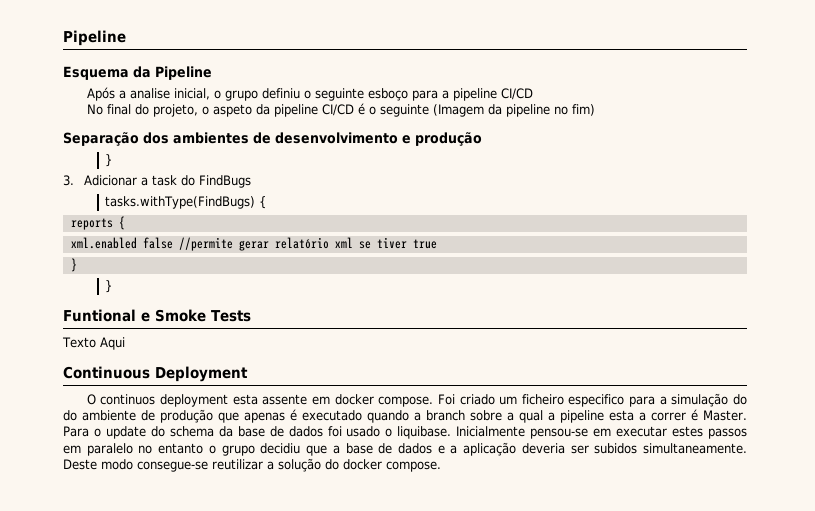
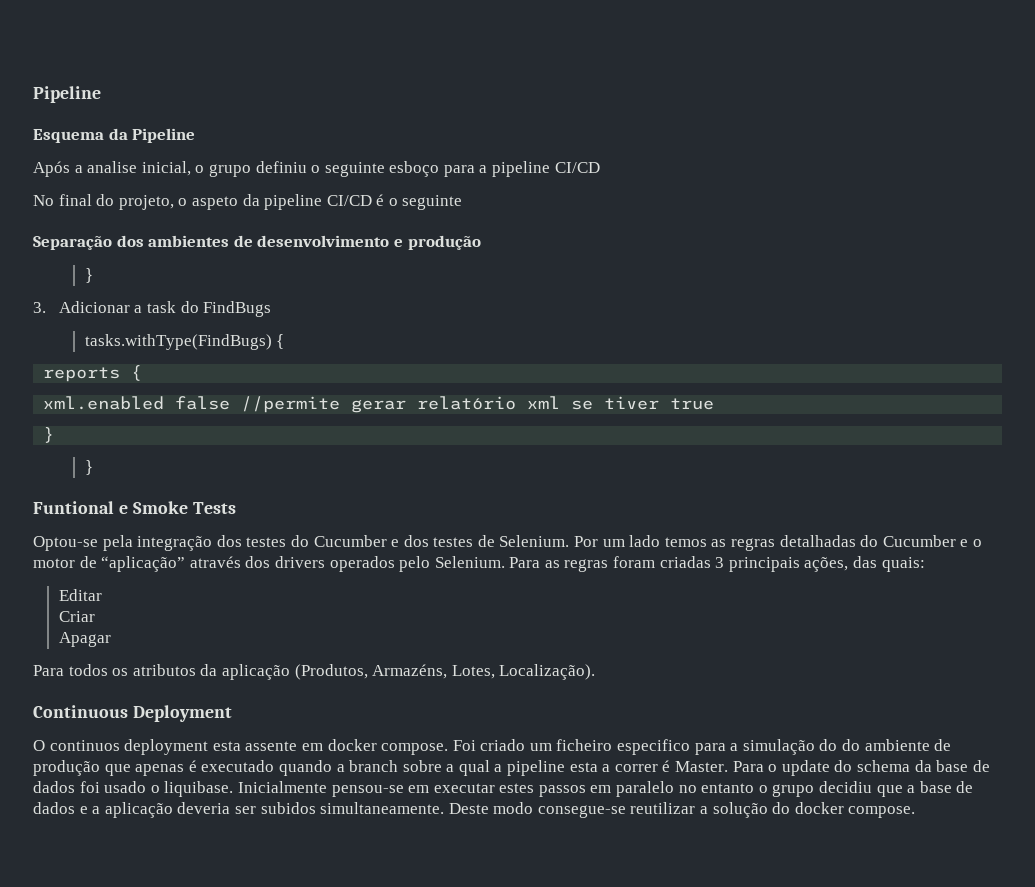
[432,104,595,117] (Imagem da pipeline no fim) -> (463, 202) none
[62,337,125,350] Texto Aqui -> [33,535,982,551] [33,556,925,572] [58,589,102,601] [58,611,95,622] [58,632,111,647] [33,664,596,680] Optou-se pela integração dos testes do Cucumber e dos testes de Selenium. Por um lado temos as regras detalhadas do Cucumber e o motor de “aplicação” através dos drivers operados pelo Selenium. Para as regras foram criadas 3 principais ações, das quais: // Editar // Criar // Apagar // Para todos os atributos da aplicação (Produtos, Armazéns, Lotes, Localização).

